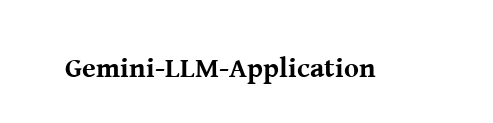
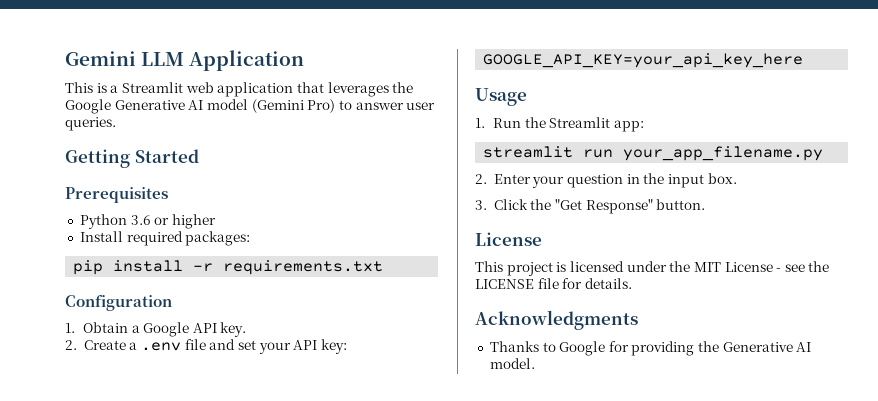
[65,56,376,84] Gemini-LLM-Application -> [65,50,305,71] [65,82,414,97] [65,99,436,114] [65,117,116,131] [65,149,199,168] [65,187,168,203] [79,214,216,229] [79,231,251,246] [73,260,384,275] [65,295,172,311] [65,322,247,337] [65,339,347,354] [483,53,804,68] [475,88,527,106] [475,117,644,132] [483,146,824,161] [475,173,737,188] [475,199,706,214] [475,232,542,246] [475,261,830,276] [475,278,632,289] [475,310,638,330] [489,341,812,356] [489,358,535,369] Gemini LLM Application // This is a Streamlit web application that leverages the Google Generative AI model (Gemini Pro) to answer user queries. // Getting Started // Prerequisites // Python 3.6 or higher // Install required packages: // pip install -r requirements.txt // Configuration // 1. Obtain a Google API key. // 2. Create a .env file and set your API key: // GOOGLE_API_KEY=your_api_key_here // Usage // 1. Run the Streamlit app: // streamlit run your_app_filename.py // 2. Enter your question in the input box. // 3. Click the "Get Response" button. // License // This project is licensed under the MIT License - see the LICENSE file for details. // Acknowledgments // Thanks to Google for providing the Generative AI model.

